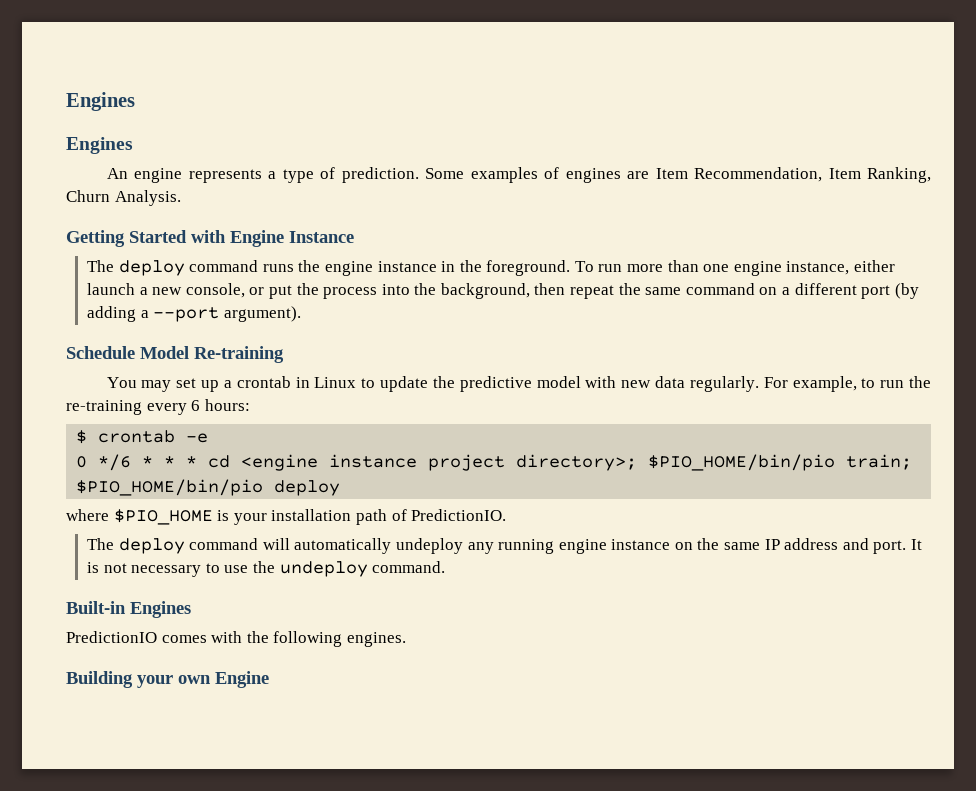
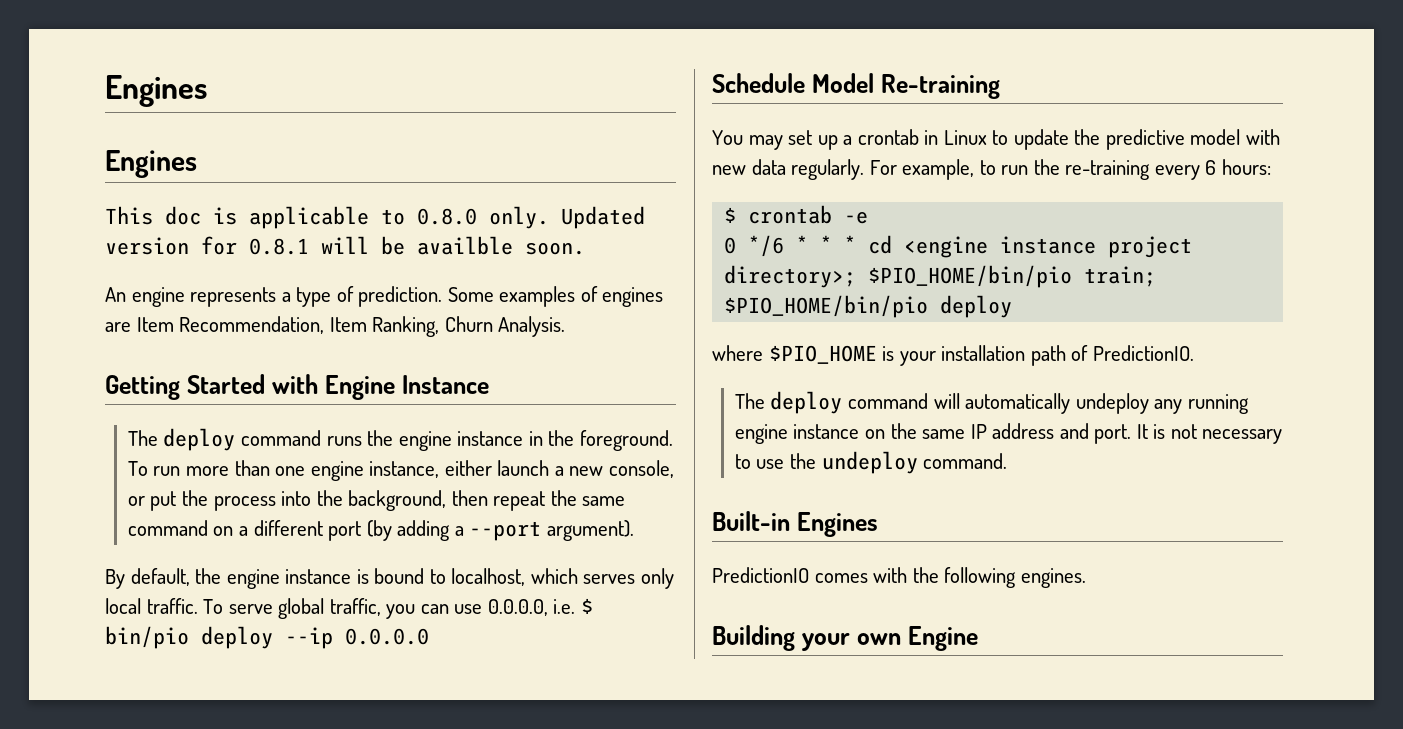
(133, 145) none -> [105,206,645,229] [105,236,585,255] // This doc is applicable to 0.8.0 only. Updated version for 0.8.1 will be availble soon.
(301, 314) none -> [105,568,674,589] [105,598,593,619] [105,626,429,649] // By default, the engine instance is bound to localhost, which serves only local traffic. To serve global traffic, you can use 0.0.0.0, i.e. $ bin/pio deploy --ip 0.0.0.0

